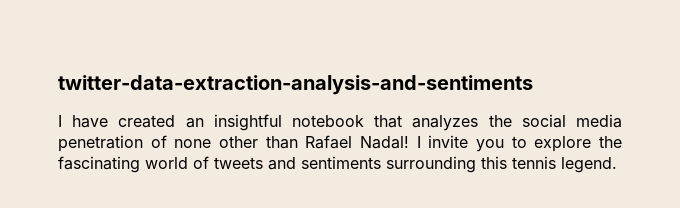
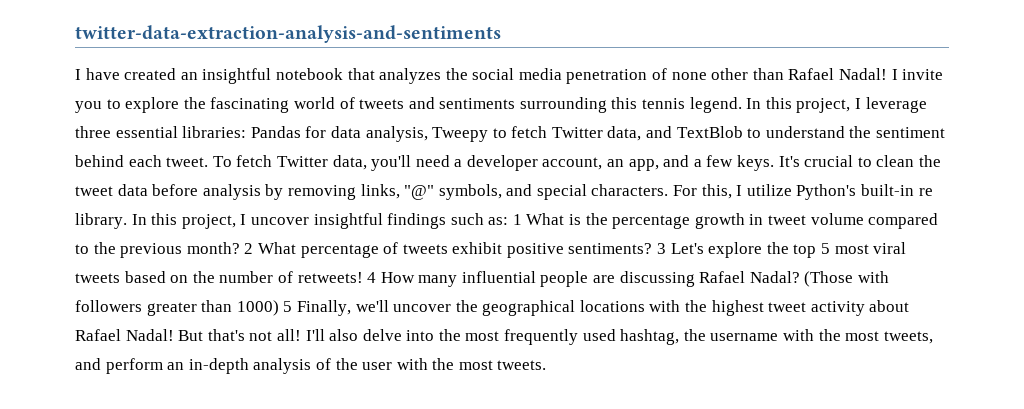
(617, 165) none -> [746,97,927,113] [75,126,946,142] [75,155,941,171] [75,184,933,200] [75,213,939,229] [75,242,907,258] [75,271,890,287] [75,300,910,316] [75,329,933,345] [75,358,547,374] In this project, I leverage three essential libraries: Pandas for data analysis, Tweepy to fetch Twitter data, and TextBlob to understand the sentiment behind each tweet. To fetch Twitter data, you'll need a developer account, an app, and a few keys. It's crucial to clean the tweet data before analysis by removing links, "@" symbols, and special characters. For this, I utilize Python's built-in re library. In this project, I uncover insightful findings such as: 1 What is the percentage growth in tweet volume compared to the previous month? 2 What percentage of tweets exhibit positive sentiments? 3 Let's explore the top 5 most viral tweets based on the number of retweets! 4 How many influential people are discussing Rafael Nadal? (Those with followers greater than 1000) 5 Finally, we'll uncover the geographical locations with the highest tweet activity about Rafael Nadal! But that's not all! I'll also delve into the most frequently used hashtag, the username with the most tweets, and perform an in-depth analysis of the user with the most tweets.

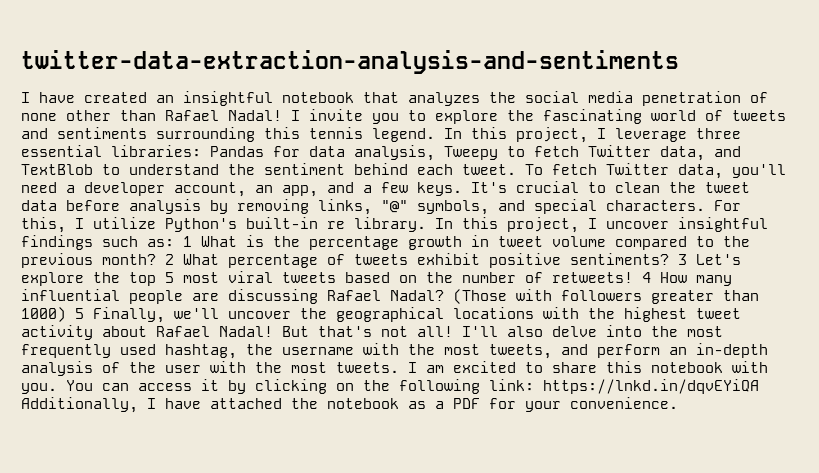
(547, 365) none -> [408,361,768,373] [21,379,759,394] [21,397,678,413] I am excited to share this notebook with you. You can access it by clicking on the following link: https://lnkd.in/dqvEYiQA Additionally, I have attached the notebook as a PDF for your convenience.

